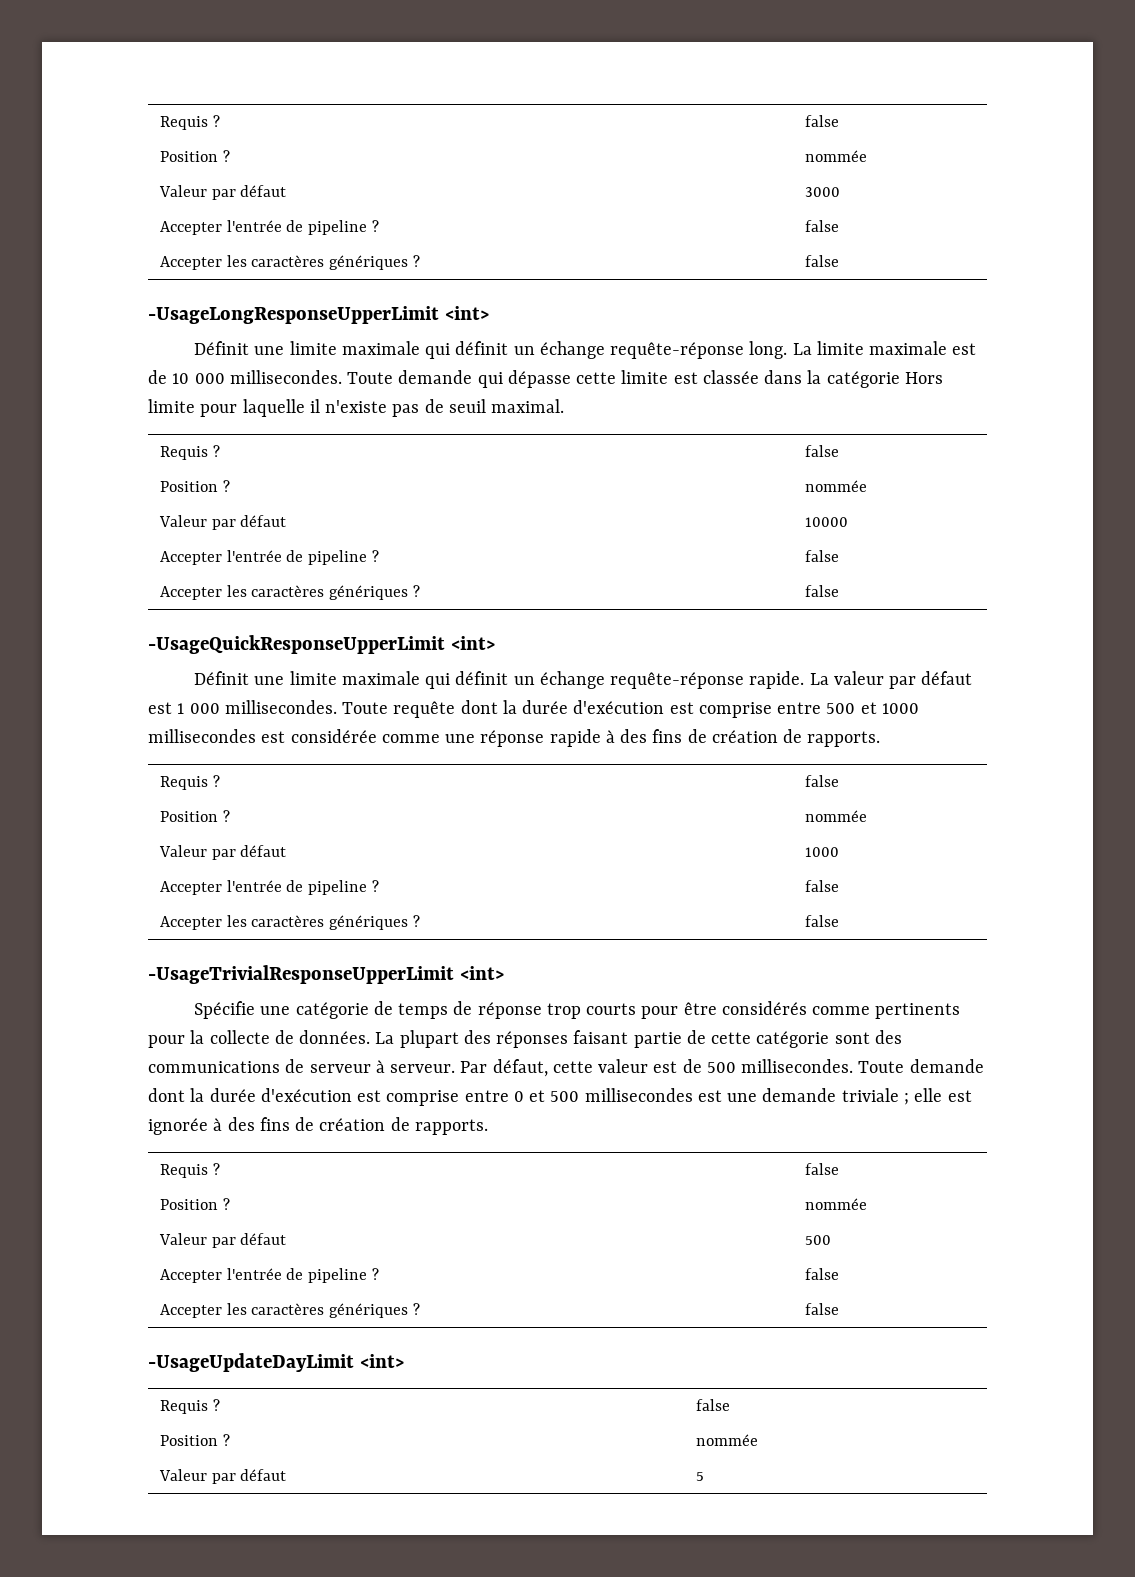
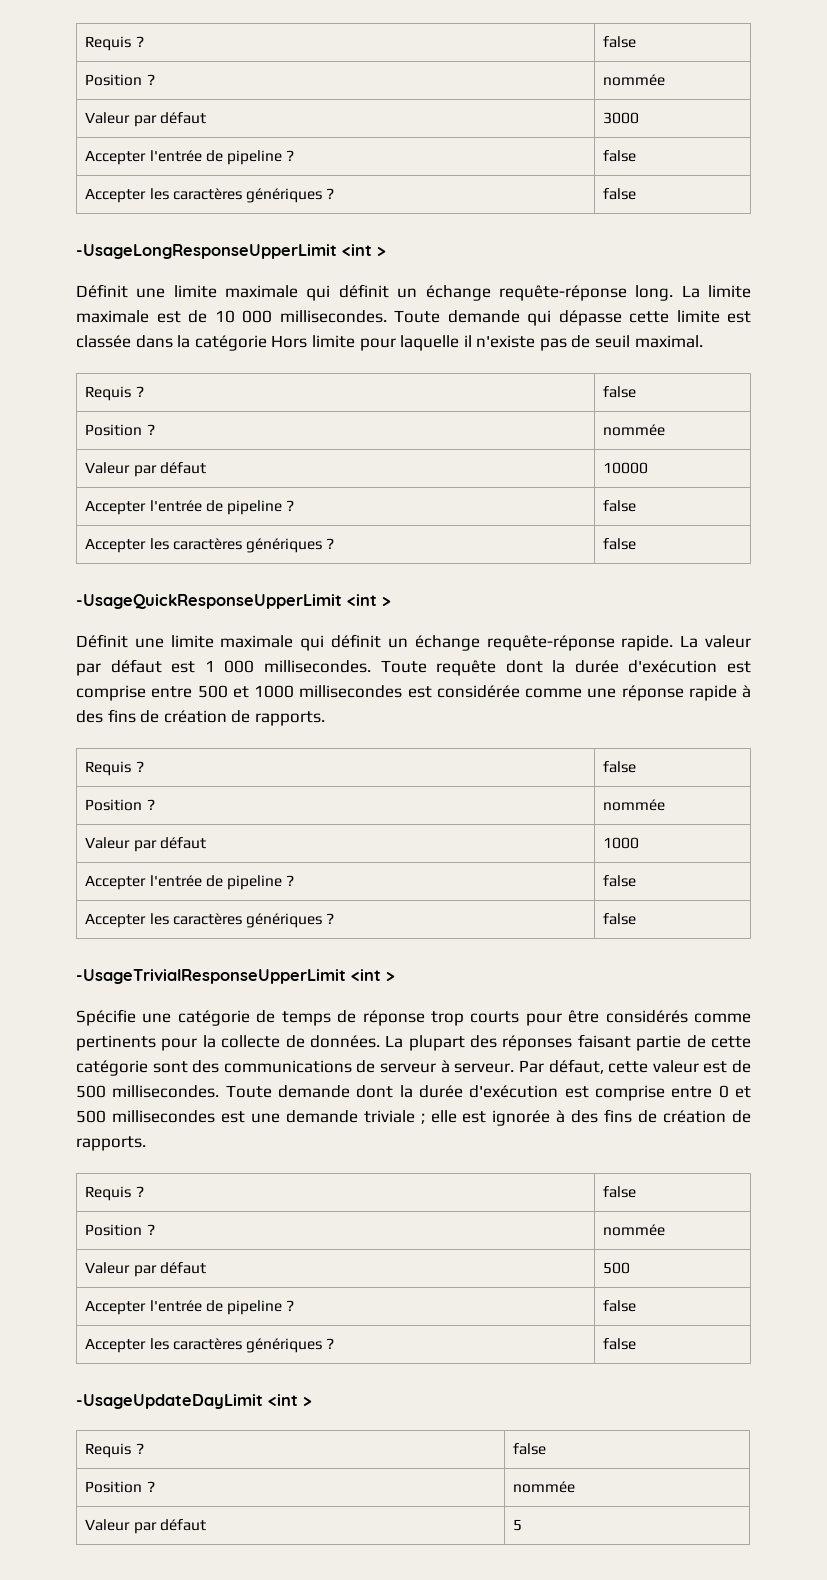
[444,306,489,320] <int> -> [342,244,386,256] <int >
[450,636,495,650] <int> -> [347,594,391,606] <int >
[459,966,504,980] <int> -> [351,969,395,981] <int >
[359,1354,404,1368] <int> -> [268,1394,312,1406] <int >

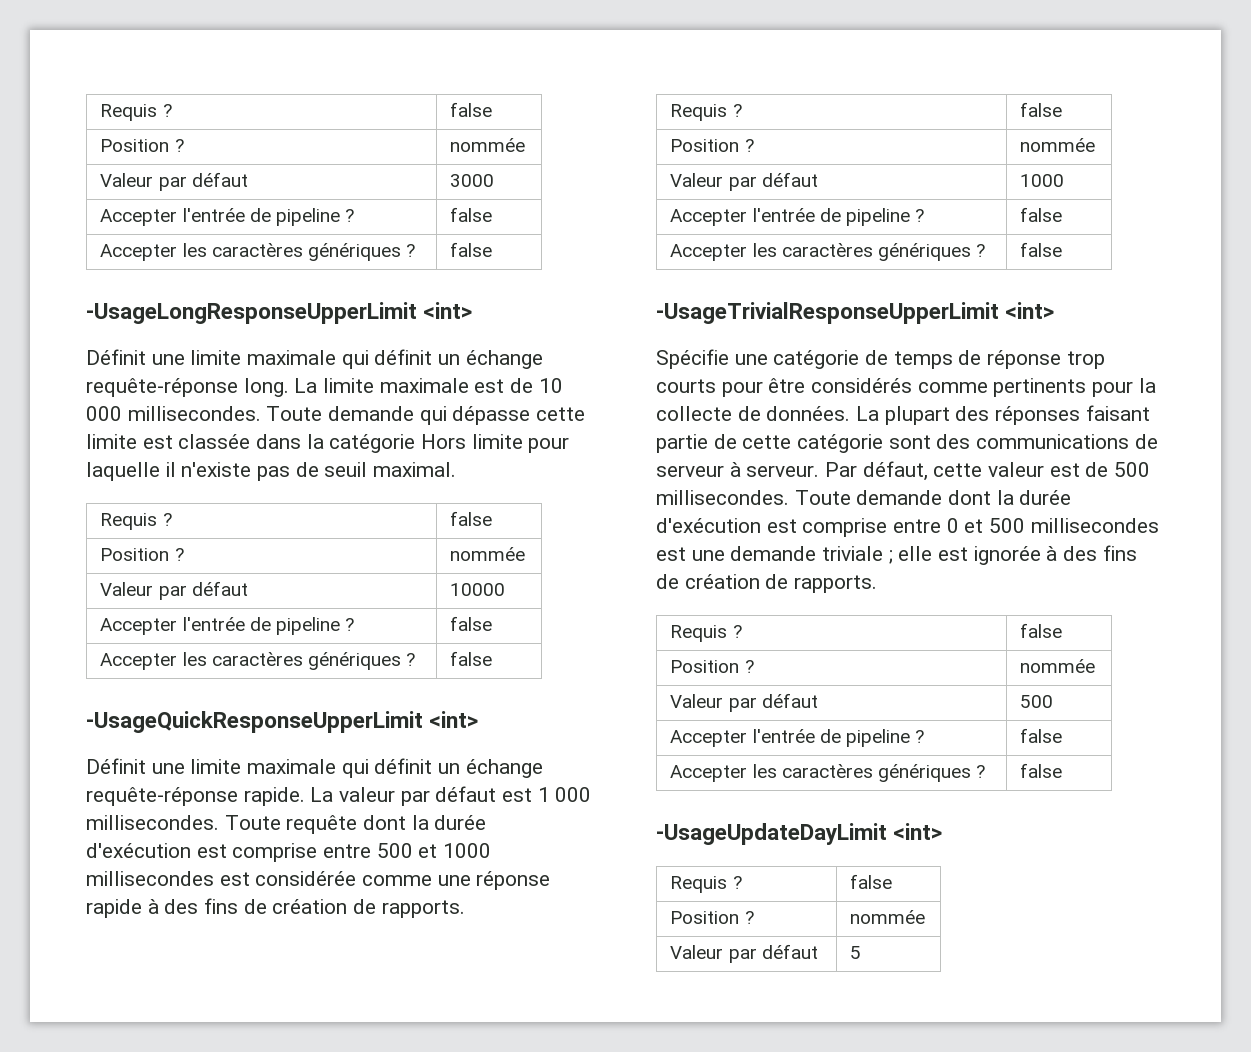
[342,244,386,256] <int > -> [423,302,473,319] <int>
[347,594,391,606] <int > -> [429,711,479,728] <int>
[351,969,395,981] <int > -> [1005,302,1055,319] <int>
[268,1394,312,1406] <int > -> [893,823,943,840] <int>

